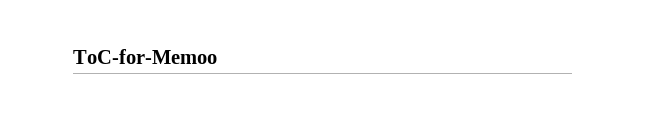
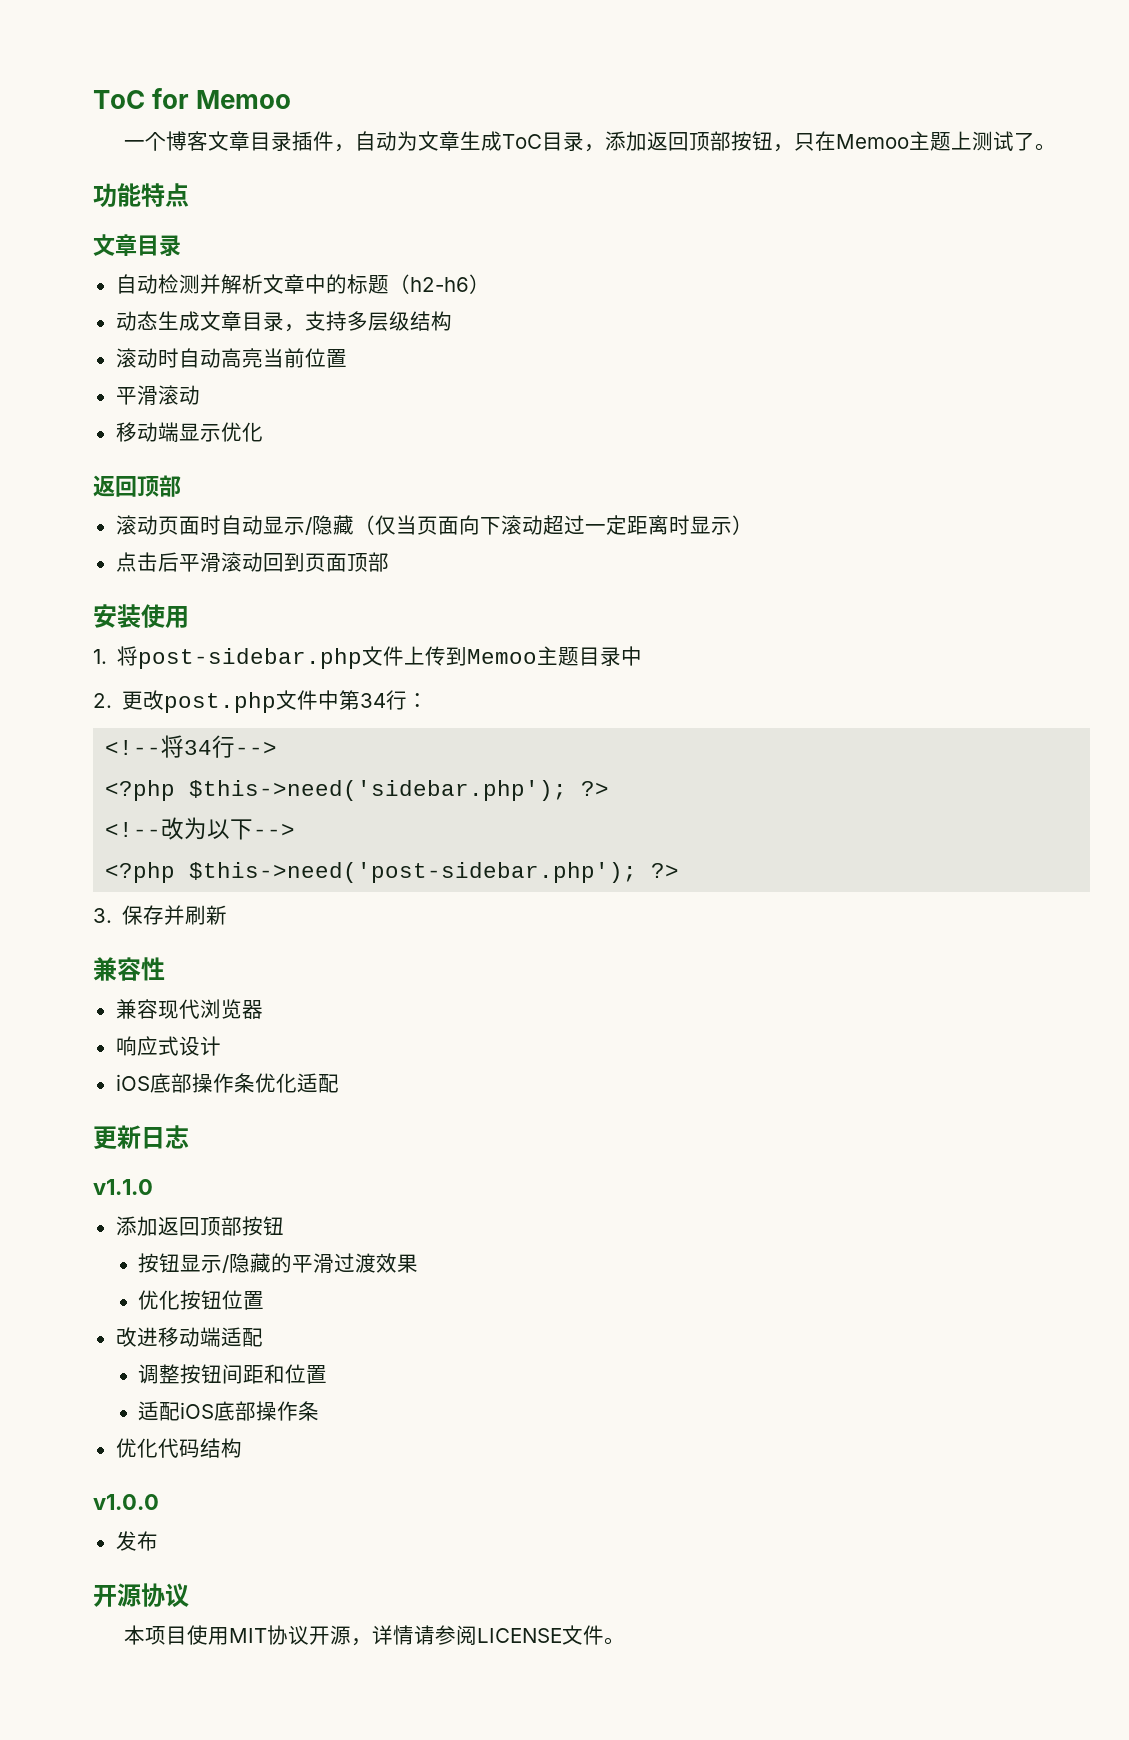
[73,49,217,64] ToC-for-Memoo -> [93,88,292,109] [124,131,1057,152] [93,183,189,207] [93,234,181,257] [115,274,490,294] [115,311,452,332] [115,348,347,368] [115,385,200,405] [115,422,263,442] [93,475,181,497] [115,515,753,535] [115,552,389,572] [93,604,189,628] [93,646,643,669] [93,690,429,713] [105,735,278,758] [105,780,610,801] [105,817,296,840] [105,862,680,883] [93,905,228,925] [93,957,165,981] [115,999,263,1019] [115,1036,221,1056] [115,1073,339,1093] [93,1125,189,1150] [93,1179,153,1195] [115,1216,284,1236] [138,1253,419,1273] [138,1290,265,1310] [115,1327,263,1347] [138,1364,328,1384] [138,1401,320,1421] [115,1438,242,1458] [93,1494,159,1510] [115,1531,158,1551] [93,1583,189,1608] [124,1625,626,1646] ToC for Memoo // 一个博客文章目录插件，自动为文章生成ToC目录，添加返回顶部按钮，只在Memoo主题上测试了。 // 功能特点 // 文章目录 // 自动检测并解析文章中的标题（h2-h6） // 动态生成文章目录，支持多层级结构 // 滚动时自动高亮当前位置 // 平滑滚动 // 移动端显示优化 // 返回顶部 // 滚动页面时自动显示/隐藏（仅当页面向下滚动超过一定距离时显示） // 点击后平滑滚动回到页面顶部 // 安装使用 // 1.将post-sidebar.php文件上传到Memoo主题目录中 // 2.更改post.php文件中第34行： // <!--将34行--> // <?php $this->need('sidebar.php'); ?> // <!--改为以下--> // <?php $this->need('post-sidebar.php'); ?> // 3.保存并刷新 // 兼容性 // 兼容现代浏览器 // 响应式设计 // iOS底部操作条优化适配 // 更新日志 // v1.1.0 // 添加返回顶部按钮 // 按钮显示/隐藏的平滑过渡效果 // 优化按钮位置 // 改进移动端适配 // 调整按钮间距和位置 // 适配iOS底部操作条 // 优化代码结构 // v1.0.0 // 发布 // 开源协议 // 本项目使用MIT协议开源，详情请参阅LICENSE文件。

